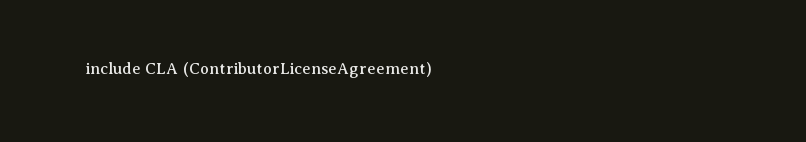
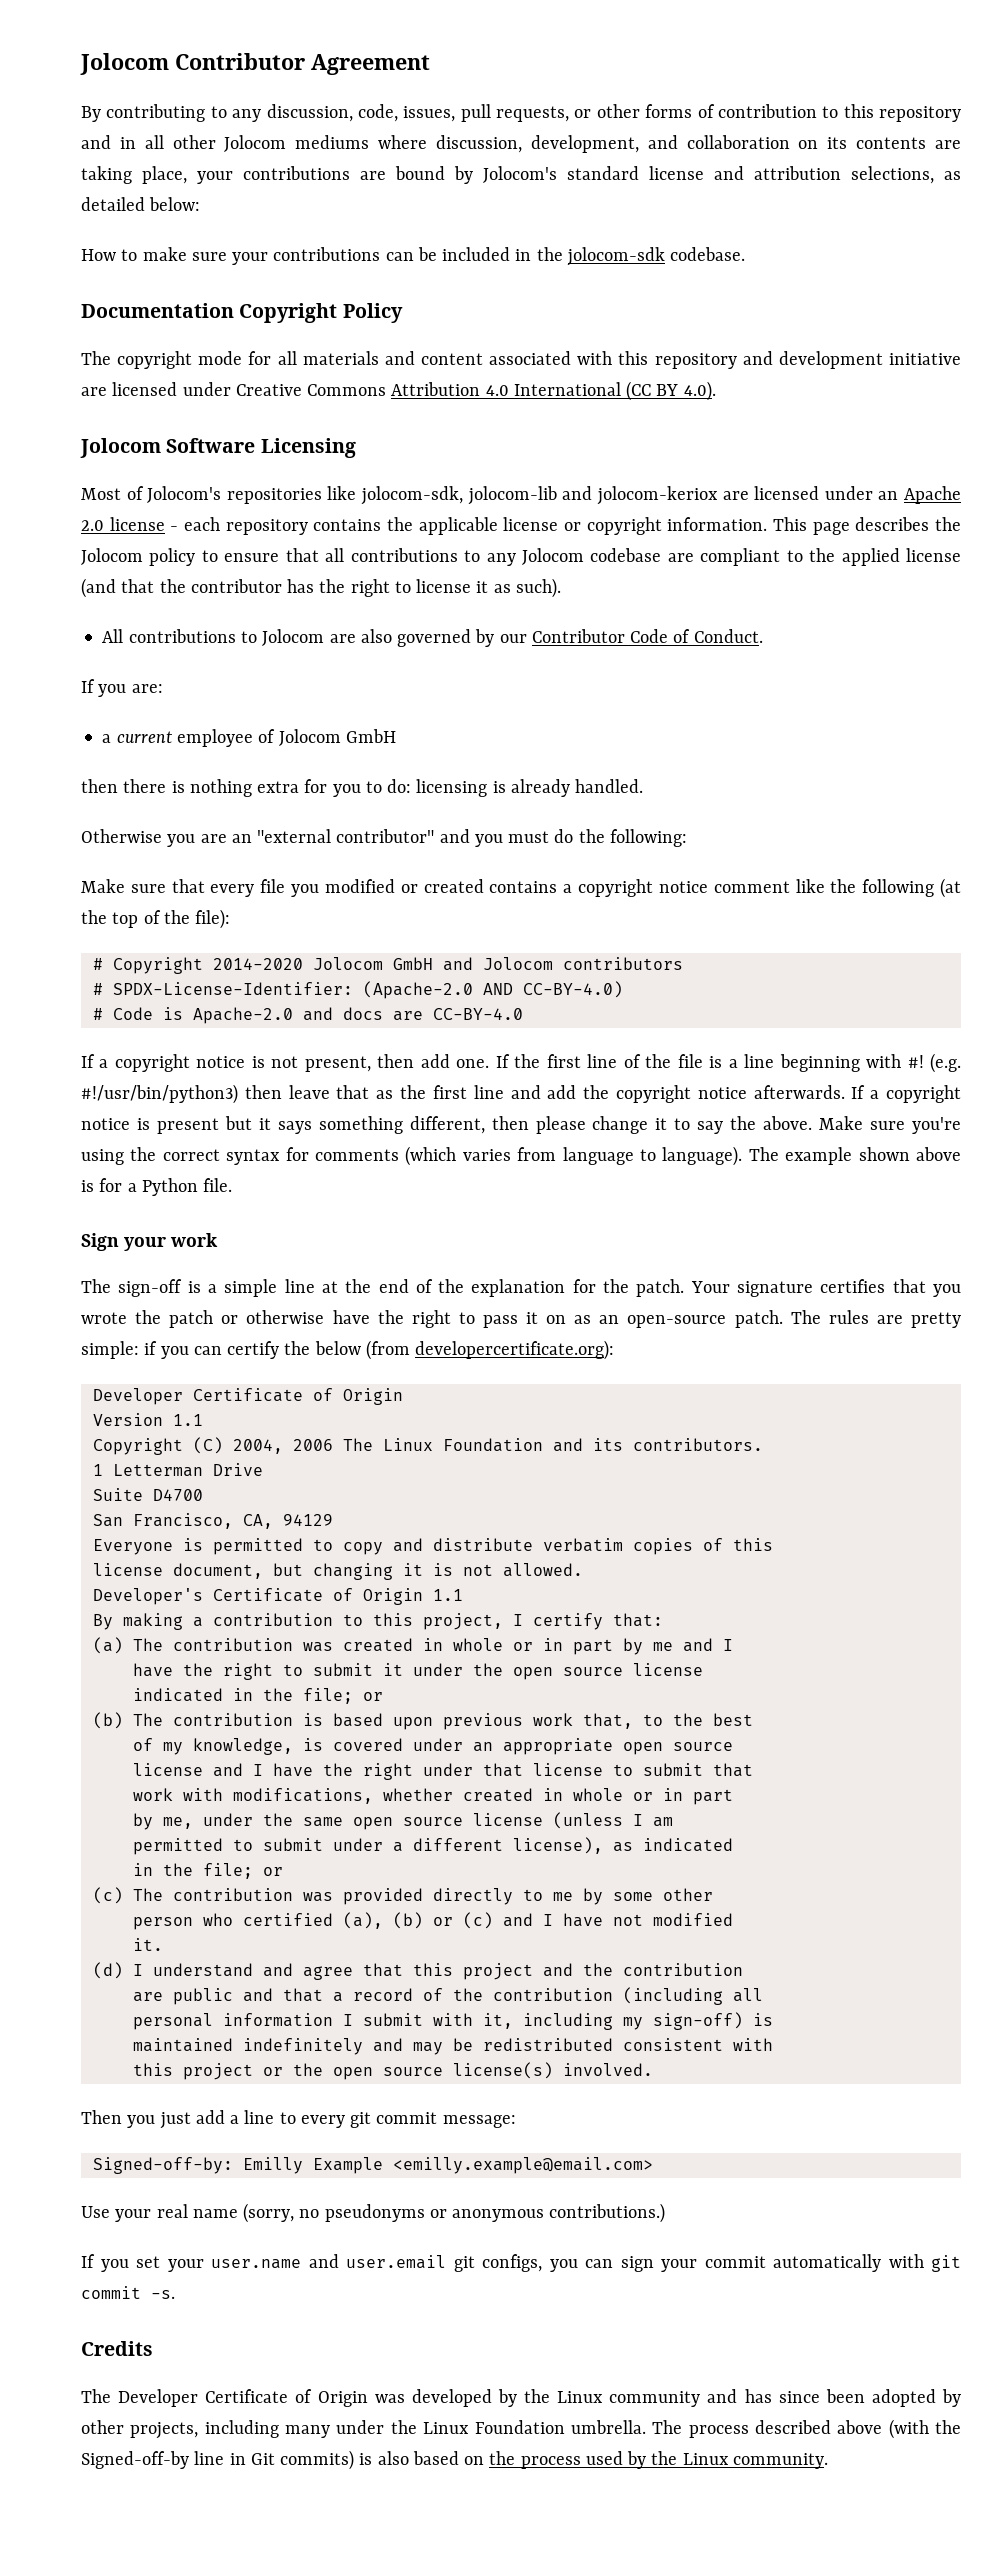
[86,62,432,78] include CLA (ContributorLicenseAgreement) -> [80,53,430,75] [81,104,961,122] [81,135,962,153] [81,166,961,184] [81,197,201,211] [81,247,746,266] [81,303,403,323] [81,351,961,369] [81,381,716,401] [80,438,356,458] [81,486,961,505] [81,517,961,535] [81,548,961,566] [81,578,561,598] [102,629,763,647] [81,679,163,697] [102,729,396,747] [81,779,644,797] [81,829,687,847] [81,878,962,898] [81,909,231,929] [92,957,683,974] [92,981,623,999] [92,1007,523,1024] [81,1053,962,1073] [81,1084,961,1104] [81,1116,962,1134] [81,1146,961,1166] [81,1178,233,1196] [81,1233,218,1251] [81,1279,961,1297] [81,1310,962,1328] [81,1340,615,1360] [92,1388,403,1405] [92,1413,203,1426] [92,1437,763,1455] [92,1463,263,1477] [92,1488,203,1501] [92,1513,333,1529] [92,1538,773,1555] [92,1563,583,1580] [92,1588,463,1605] [92,1613,663,1630] [92,1637,733,1655] [132,1663,703,1680] [132,1688,383,1704] [92,1712,753,1730] [132,1738,733,1755] [132,1763,753,1780] [132,1788,733,1805] [132,1812,673,1830] [132,1837,733,1855] [132,1863,283,1879] [92,1887,713,1905] [132,1912,733,1930] [132,1938,163,1951] [92,1962,743,1980] [132,1987,763,2005] [132,2012,773,2030] [132,2038,773,2055] [132,2062,653,2080] [81,2110,516,2129] [92,2157,653,2174] [81,2203,666,2223] [81,2254,961,2272] [81,2286,175,2299] [81,2341,153,2356] [81,2389,961,2407] [81,2419,962,2439] [81,2450,828,2470] Jolocom Contributor Agreement // By contributing to any discussion, code, issues, pull requests, or other forms of contribution to this repository and in all other Jolocom mediums where discussion, development, and collaboration on its contents are taking place, your contributions are bound by Jolocom's standard license and attribution selections, as detailed below: // How to make sure your contributions can be included in the jolocom-sdk codebase. // Documentation Copyright Policy // The copyright mode for all materials and content associated with this repository and development initiative are licensed under Creative Commons Attribution 4.0 International (CC BY 4.0). // Jolocom Software Licensing // Most of Jolocom's repositories like jolocom-sdk, jolocom-lib and jolocom-keriox are licensed under an Apache 2.0 license - each repository contains the applicable license or copyright information. This page describes the Jolocom policy to ensure that all contributions to any Jolocom codebase are compliant to the applied license (and that the contributor has the right to license it as such). // All contributions to Jolocom are also governed by our Contributor Code of Conduct. // If you are: // a current employee of Jolocom GmbH // then there is nothing extra for you to do: licensing is already handled. // Otherwise you are an "external contributor" and you must do the following: // Make sure that every file you modified or created contains a copyright notice comment like the following (at the top of the file): // # Copyright 2014-2020 Jolocom GmbH and Jolocom contributors // # SPDX-License-Identifier: (Apache-2.0 AND CC-BY-4.0) // # Code is Apache-2.0 and docs are CC-BY-4.0 // If a copyright notice is not present, then add one. If the first line of the file is a line beginning with #! (e.g. #!/usr/bin/python3) then leave that as the first line and add the copyright notice afterwards. If a copyright notice is present but it says something different, then please change it to say the above. Make sure you're using the correct syntax for comments (which varies from language to language). The example shown above is for a Python file. // Sign your work // The sign-off is a simple line at the end of the explanation for the patch. Your signature certifies that you wrote the patch or otherwise have the right to pass it on as an open-source patch. The rules are pretty simple: if you can certify the below (from developercertificate.org): // Developer Certificate of Origin // Version 1.1 // Copyright (C) 2004, 2006 The Linux Foundation and its contributors. // 1 Letterman Drive // Suite D4700 // San Francisco, CA, 94129 // Everyone is permitted to copy and distribute verbatim copies of this // license document, but changing it is not allowed. // Developer's Certificate of Origin 1.1 // By making a contribution to this project, I certify that: // (a) The contribution was created in whole or in part by me and I // have the right to submit it under the open source license // indicated in the file; or // (b) The contribution is based upon previous work that, to the best // of my knowledge, is covered under an appropriate open source // license and I have the right under that license to submit that // work with modifications, whether created in whole or in part // by me, under the same open source license (unless I am // permitted to submit under a different license), as indicated // in the file; or // (c) The contribution was provided directly to me by some other // person who certified (a), (b) or (c) and I have not modified // it. // (d) I understand and agree that this project and the contribution // are public and that a record of the contribution (including all // personal information I submit with it, including my sign-off) is // maintained indefinitely and may be redistributed consistent with // this project or the open source license(s) involved. // Then you just add a line to every git commit message: // Signed-off-by: Emilly Example <emilly.example@email.com> // Use your real name (sorry, no pseudonyms or anonymous contributions.) // If you set your user.name and user.email git configs, you can sign your commit automatically with git commit -s. // Credits // The Developer Certificate of Origin was developed by the Linux community and has since been adopted by other projects, including many under the Linux Foundation umbrella. The process described above (with the Signed-off-by line in Git commits) is also based on the process used by the Linux community.

